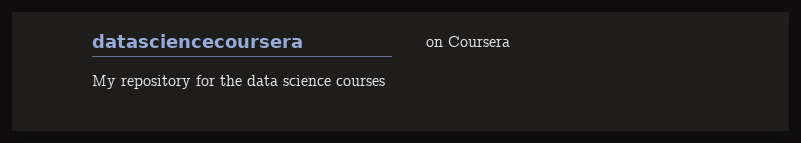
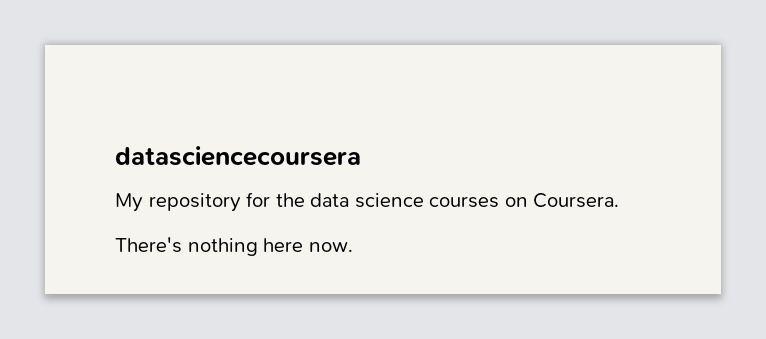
[448,36,510,47] Coursera -> [533,193,620,208] [115,237,353,256] Coursera. // There's nothing here now.

